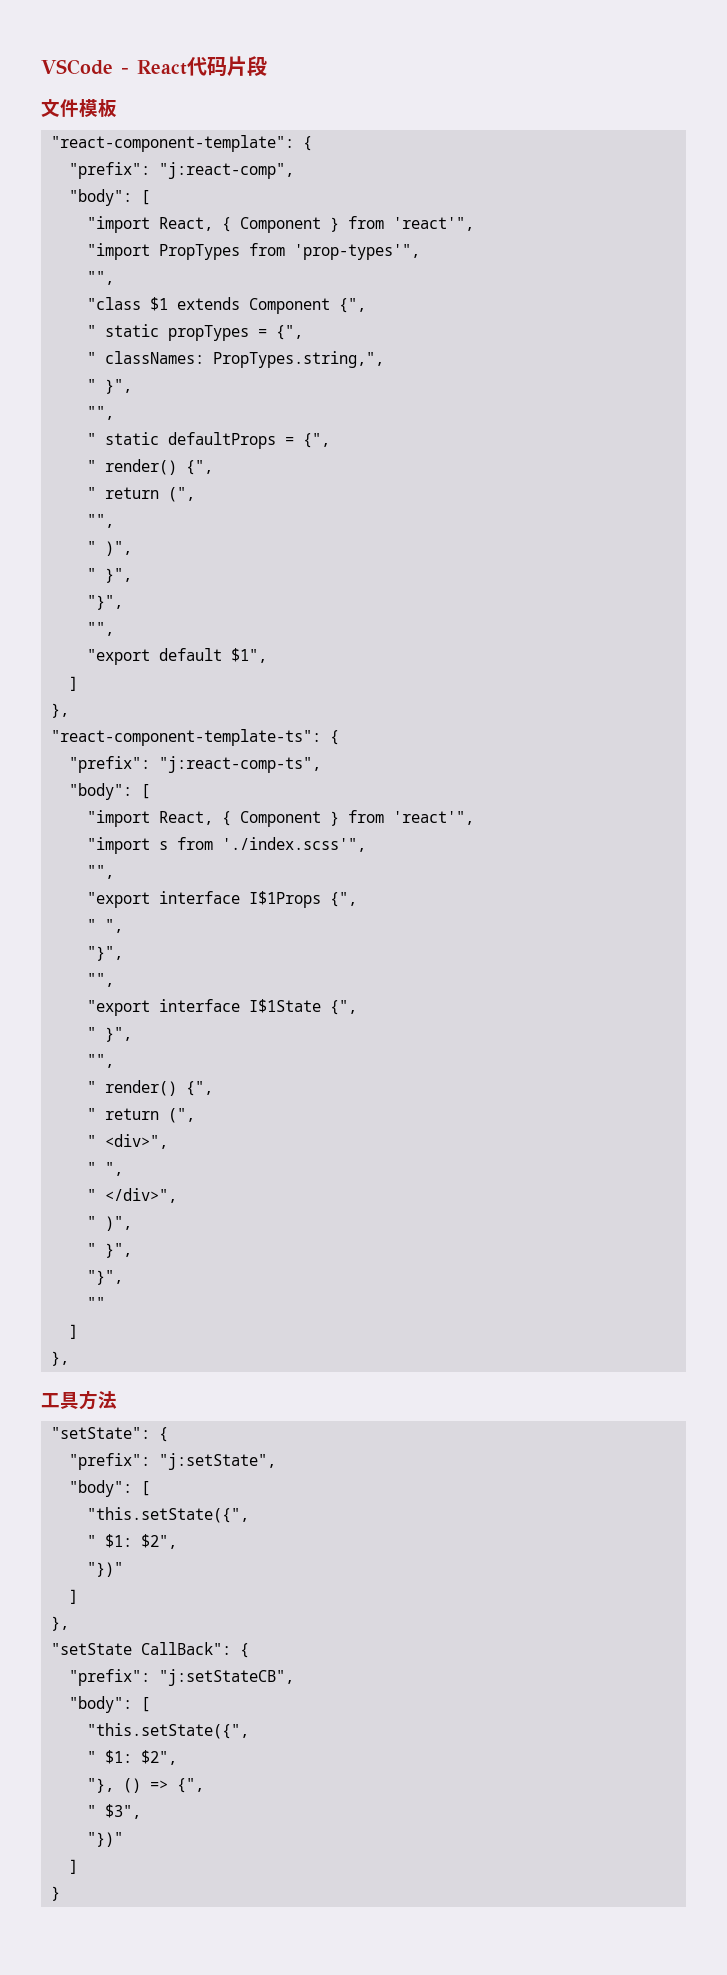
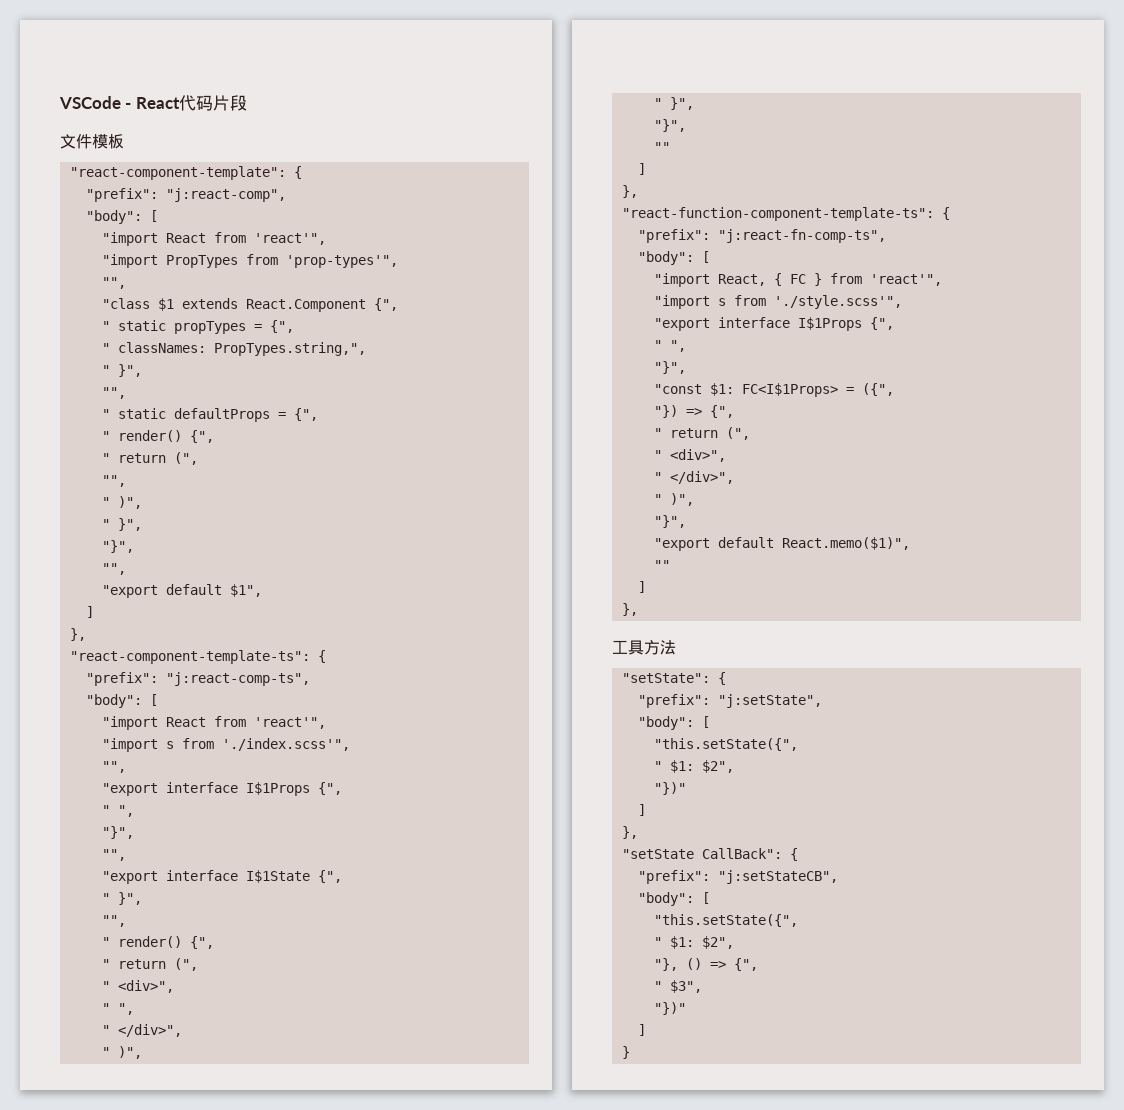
[159,217,340,233] React, { Component } -> [165,233,206,243] React
[249,298,331,314] Component -> [245,299,366,312] React.Component
[159,811,340,827] React, { Component } -> [165,717,206,727] React
(70, 1358) none -> [621,207,950,221] [637,229,886,243] [637,251,710,265] [653,273,942,287] [653,295,902,309] [653,317,894,331] [653,340,686,352] [653,361,686,374] [653,383,894,397] [653,405,734,418] [653,427,750,440] [653,449,726,462] [653,471,734,484] [653,493,694,506] [653,515,686,528] [653,537,910,551] [653,560,670,570] [637,581,646,593] [621,603,638,616] // "react-function-component-template-ts": { // "prefix": "j:react-fn-comp-ts", // "body": [ // "import React, { FC } from 'react'", // "import s from './style.scss'", // "export interface I$1Props {", // " ", // "}", // "const $1: FC<I$1Props> = ({", // "}) => {", // " return (", // " <div>", // " </div>", // " )", // "}", // "export default React.memo($1)", // "" // ] // },

